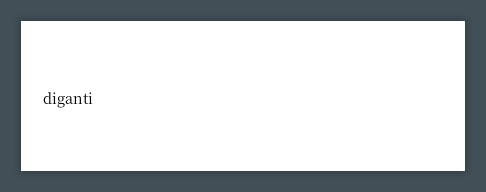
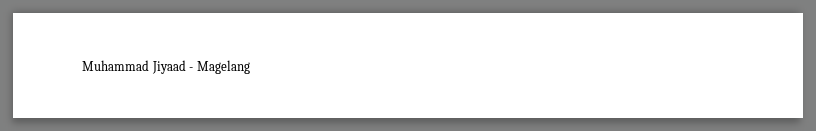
[43,92,93,108] diganti -> [82,60,250,74] Muhammad Jiyaad - Magelang

